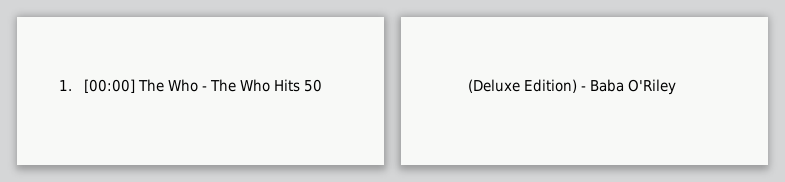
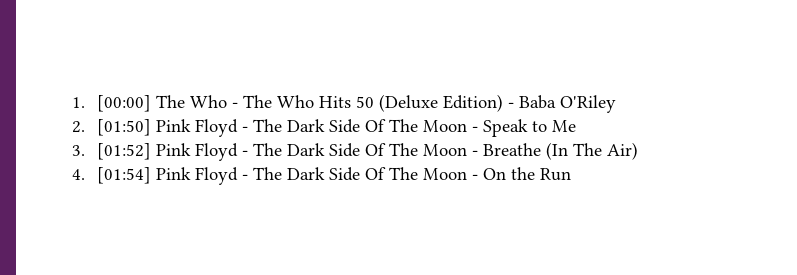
(677, 87) none -> [72,119,576,137] [72,142,638,161] [72,167,571,185] // 2. [01:50] Pink Floyd - The Dark Side Of The Moon - Speak to Me // 3. [01:52] Pink Floyd - The Dark Side Of The Moon - Breathe (In The Air) // 4. [01:54] Pink Floyd - The Dark Side Of The Moon - On the Run

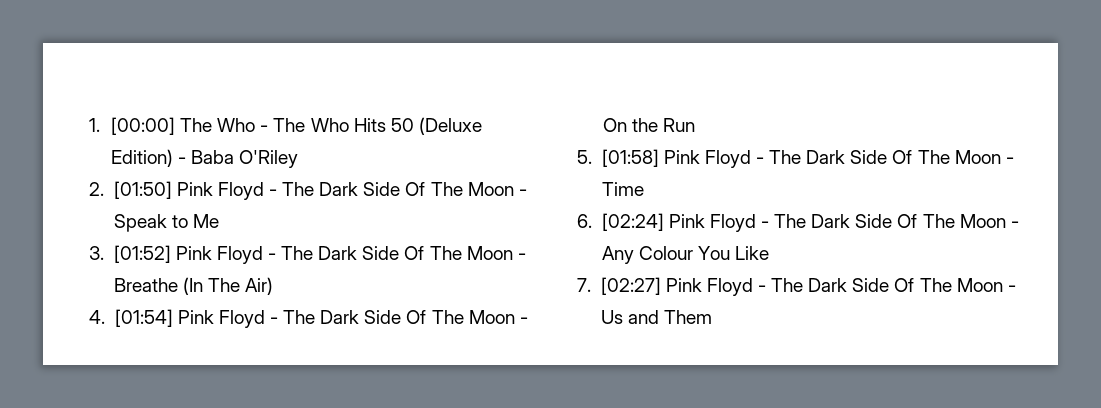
(571, 174) none -> [577,149,1014,168] [601,182,644,196] [577,213,1019,232] [601,246,769,264] [577,277,1016,296] [600,310,712,324] // 5. [01:58] Pink Floyd - The Dark Side Of The Moon - Time // 6. [02:24] Pink Floyd - The Dark Side Of The Moon - Any Colour You Like // 7. [02:27] Pink Floyd - The Dark Side Of The Moon - Us and Them

